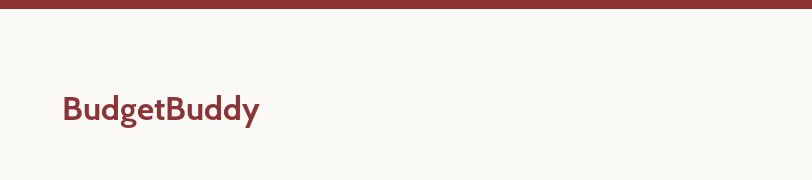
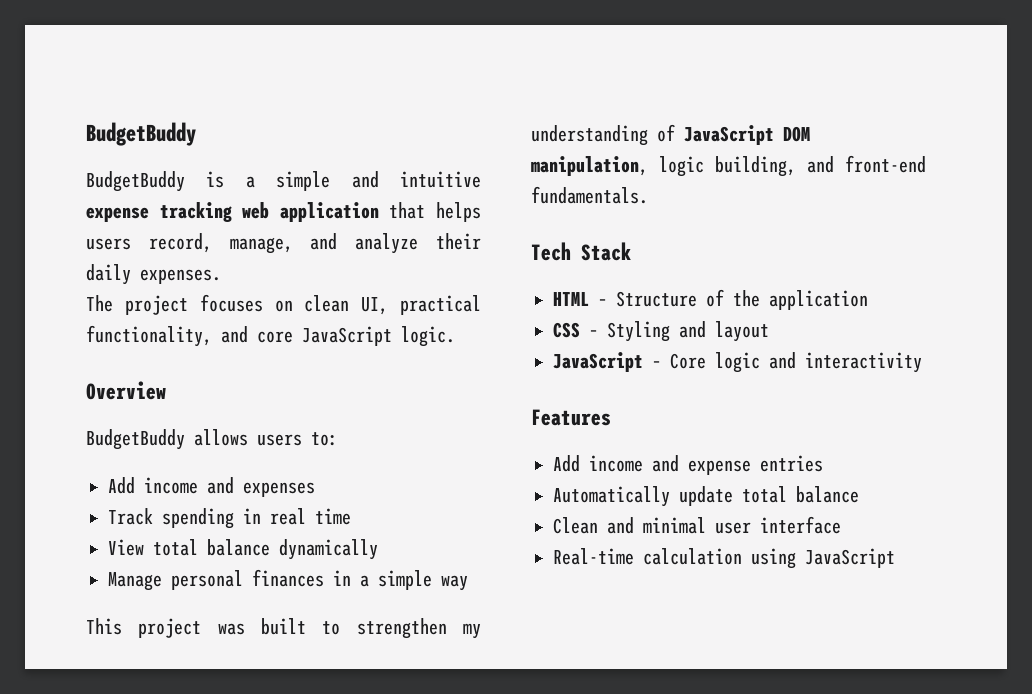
[62,95,260,128] BudgetBuddy -> [86,122,196,146] [86,171,481,192] [86,202,481,222] [86,233,481,254] [86,264,221,285] [86,294,481,315] [86,325,455,347] [86,381,166,400] [86,429,338,450] [108,477,315,497] [108,508,351,529] [108,539,378,560] [108,569,468,591] [86,618,481,639] [531,124,810,146] [531,155,926,177] [531,186,648,204] [531,242,631,261] [553,289,868,310] [553,321,769,342] [553,352,922,373] [531,409,611,426] [553,455,823,475] [553,486,859,507] [553,516,841,534] [553,548,895,569] BudgetBuddy // BudgetBuddy is a simple and intuitive expense tracking web application that helps users record, manage, and analyze their daily expenses. // The project focuses on clean UI, practical functionality, and core JavaScript logic. // Overview // BudgetBuddy allows users to: // Add income and expenses // Track spending in real time // View total balance dynamically // Manage personal finances in a simple way // This project was built to strengthen my understanding of JavaScript DOM manipulation, logic building, and front-end fundamentals. // Tech Stack // HTML – Structure of the application // CSS – Styling and layout // JavaScript – Core logic and interactivity // Features // Add income and expense entries // Automatically update total balance // Clean and minimal user interface // Real-time calculation using JavaScript

